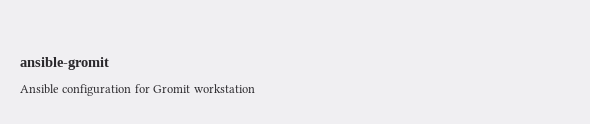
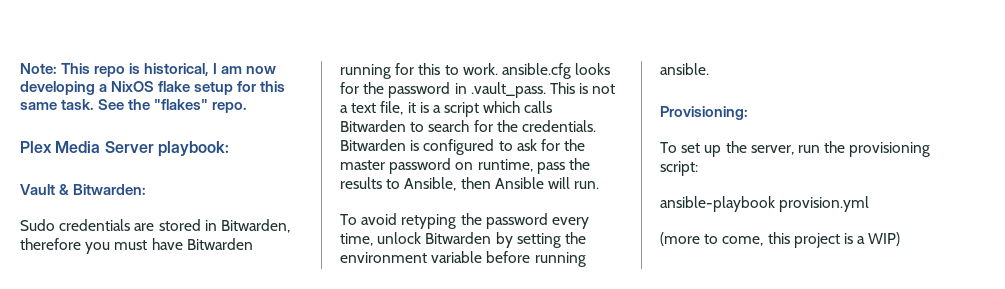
[20,57,109,70] [20,84,255,96] ansible-gromit // Ansible configuration for Gromit workstation -> [20,63,277,77] [20,81,286,95] [20,99,248,113] [20,141,229,157] [20,184,147,195] [20,219,290,233] [20,238,253,254] [340,63,611,79] [340,82,616,98] [340,101,553,117] [340,120,596,132] [340,139,586,155] [340,158,590,174] [340,177,600,191] [340,213,589,229] [340,232,586,248] [340,251,586,267] [660,63,709,75] [660,106,748,120] [660,141,931,157] [660,161,698,176] [660,196,870,212] [660,232,901,248] Note: This repo is historical, I am now developing a NixOS flake setup for this same task. See the "flakes" repo. // Plex Media Server playbook: // Vault & Bitwarden: // Sudo credentials are stored in Bitwarden, therefore you must have Bitwarden running for this to work. ansible.cfg looks for the password in .vault_pass. This is not a text file, it is a script which calls Bitwarden to search for the credentials. Bitwarden is configured to ask for the master password on runtime, pass the results to Ansible, then Ansible will run. // To avoid retyping the password every time, unlock Bitwarden by setting the environment variable before running ansible. // Provisioning: // To set up the server, run the provisioning script: // ansible-playbook provision.yml // (more to come, this project is a WIP)

